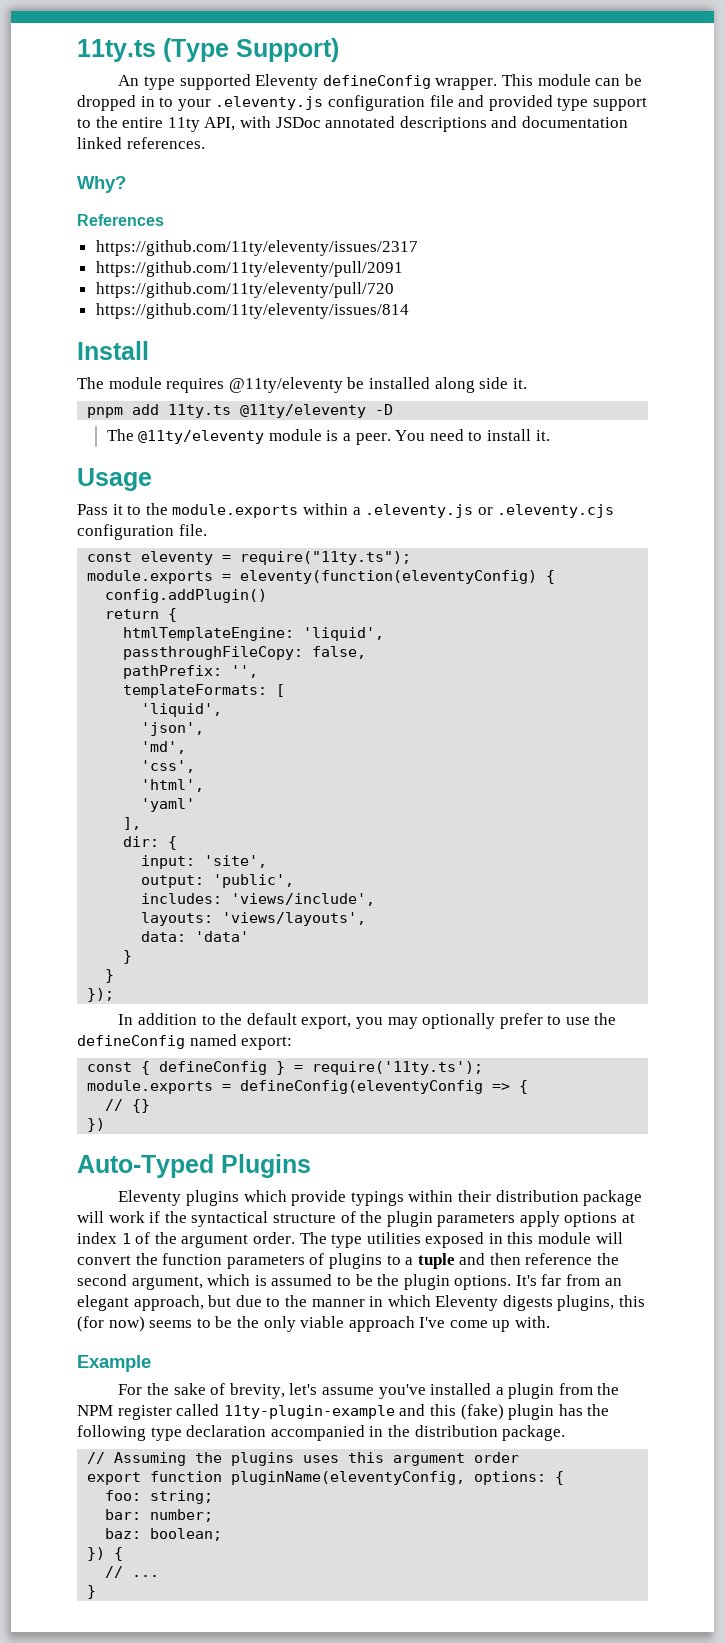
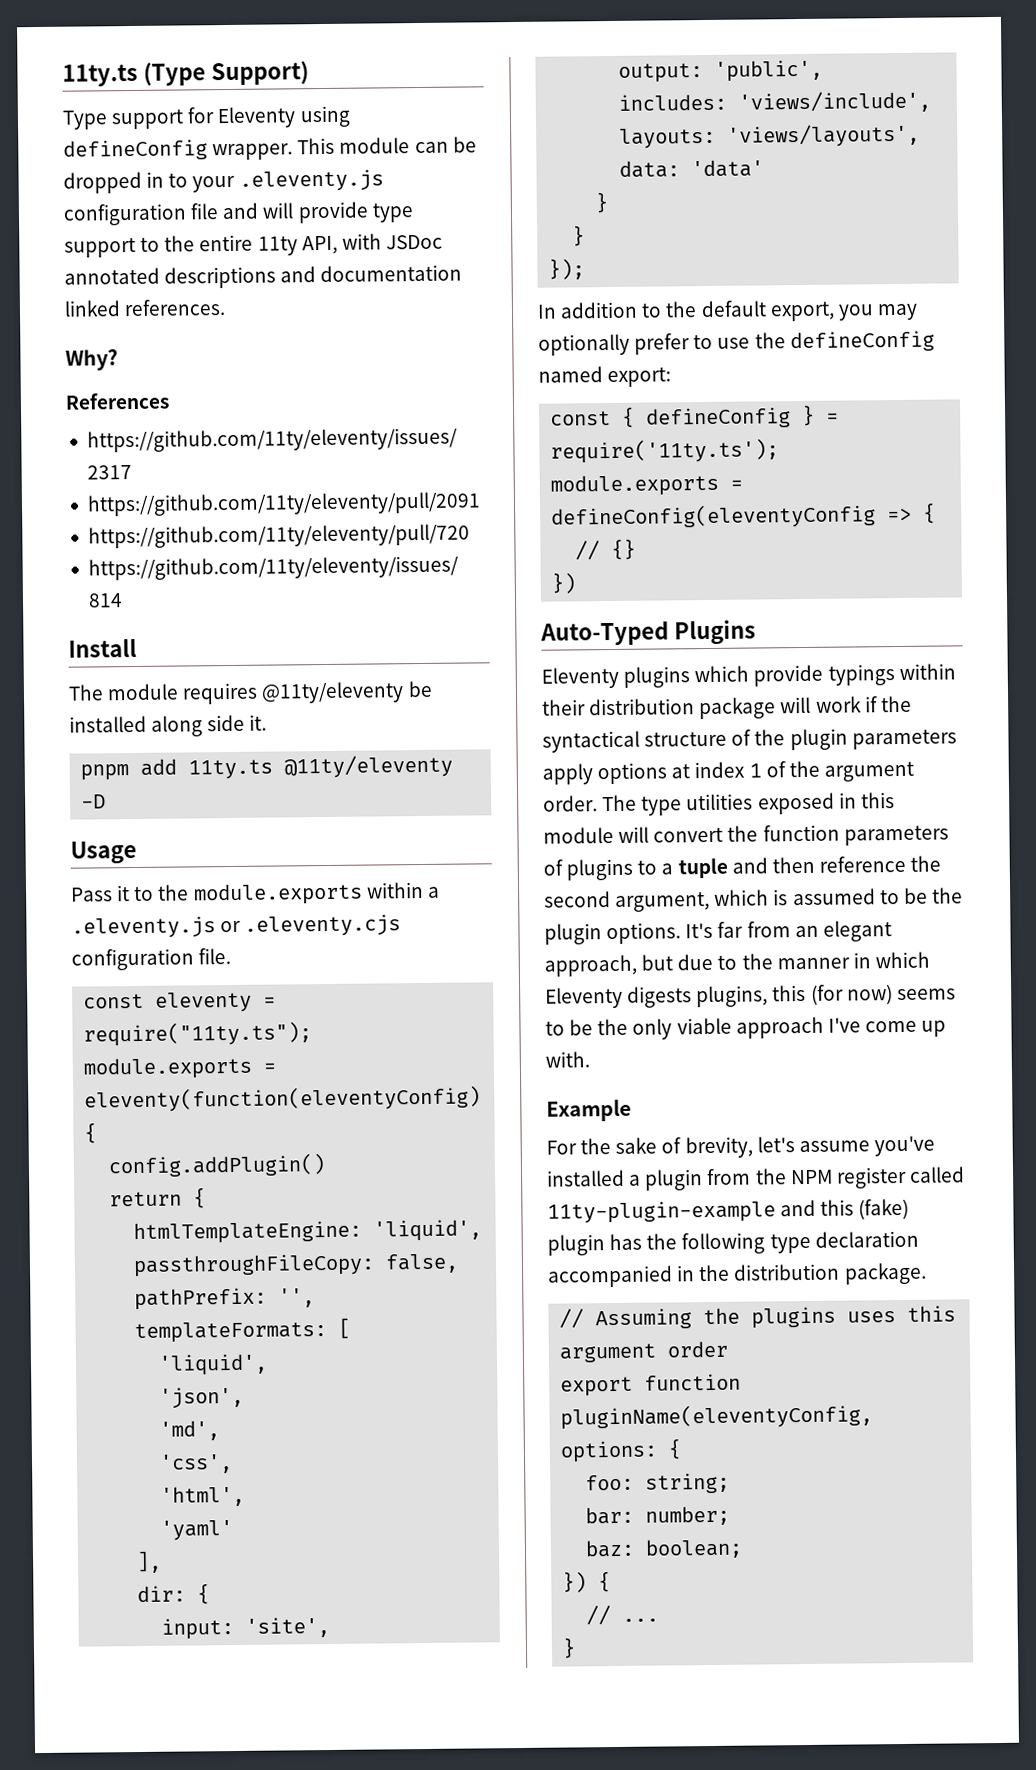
[118,74,319,90] An type supported Eleventy -> [62,105,351,130] Type support for Eleventy using
[488,95,553,111] provided -> [262,201,369,224] will provide
[106,429,550,445] // The @11ty/eleventy module is a peer. You need to install it. -> (107, 801) none

